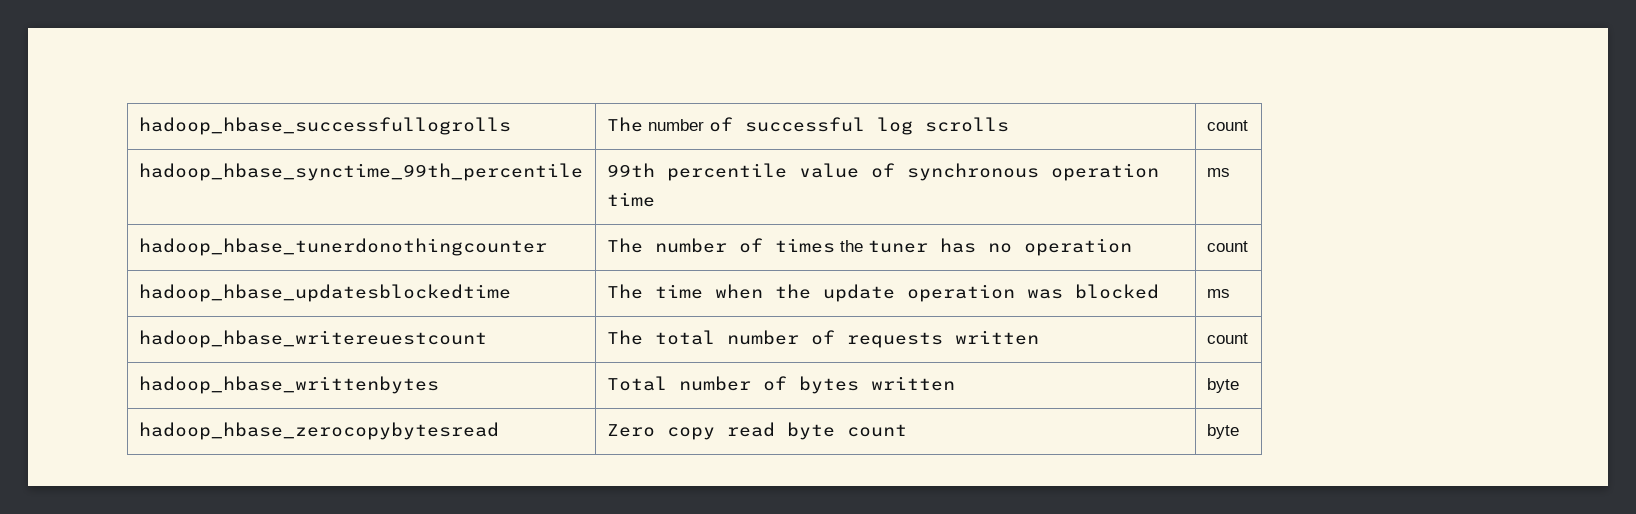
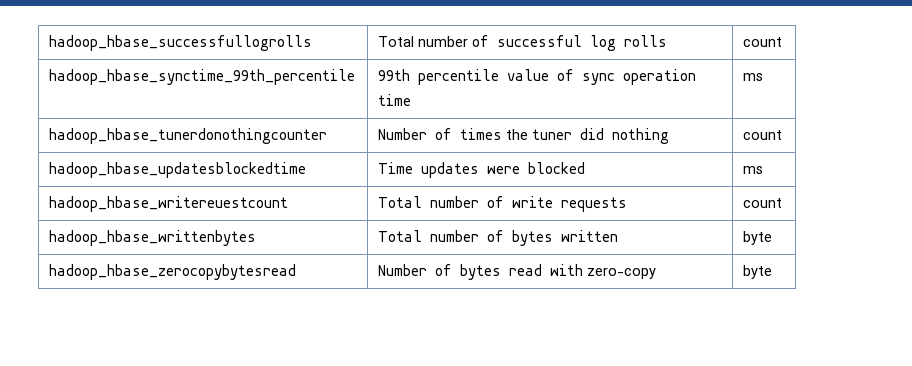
[606,117,643,132] The -> [378,36,415,47] Total
[924,117,1009,132] scrolls -> [624,35,668,47] rolls
[906,163,1039,181] synchronous -> [582,73,616,85] sync
[606,238,727,253] The number -> [378,128,428,140] Number
[939,238,1132,256] has no operation -> [580,128,670,144] did nothing
[606,284,1063,302] The time when the update operation was -> [378,162,521,178] Time updates were
[606,330,835,345] The total number of -> [378,196,554,208] Total number of write
[954,330,1039,345] written -> (628, 204) none
[606,422,907,440] Zero copy read byte count -> [378,264,657,280] Number of bytes read with zero-copy

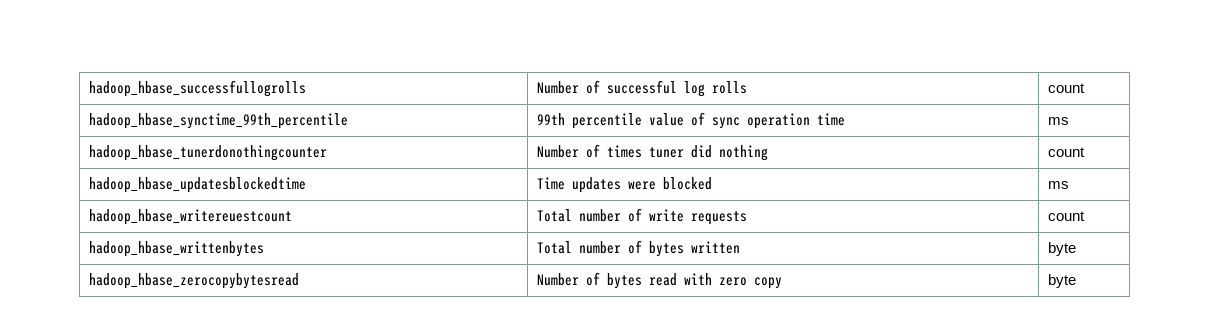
[378,36,469,47] Total number -> [536,81,579,94] Number
[506,129,529,140] the -> (642, 151) none
[587,268,657,279] zero-copy -> [718,277,782,289] zero copy

